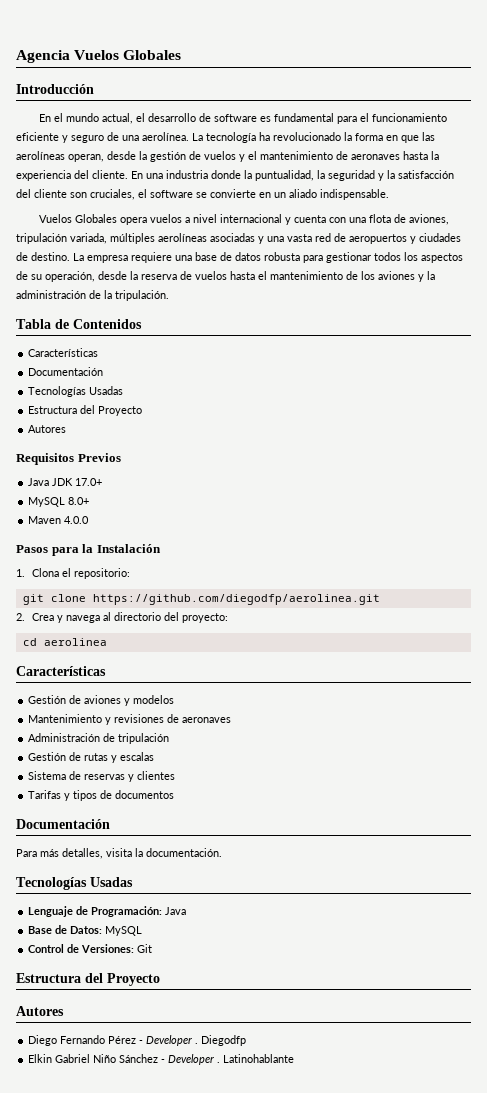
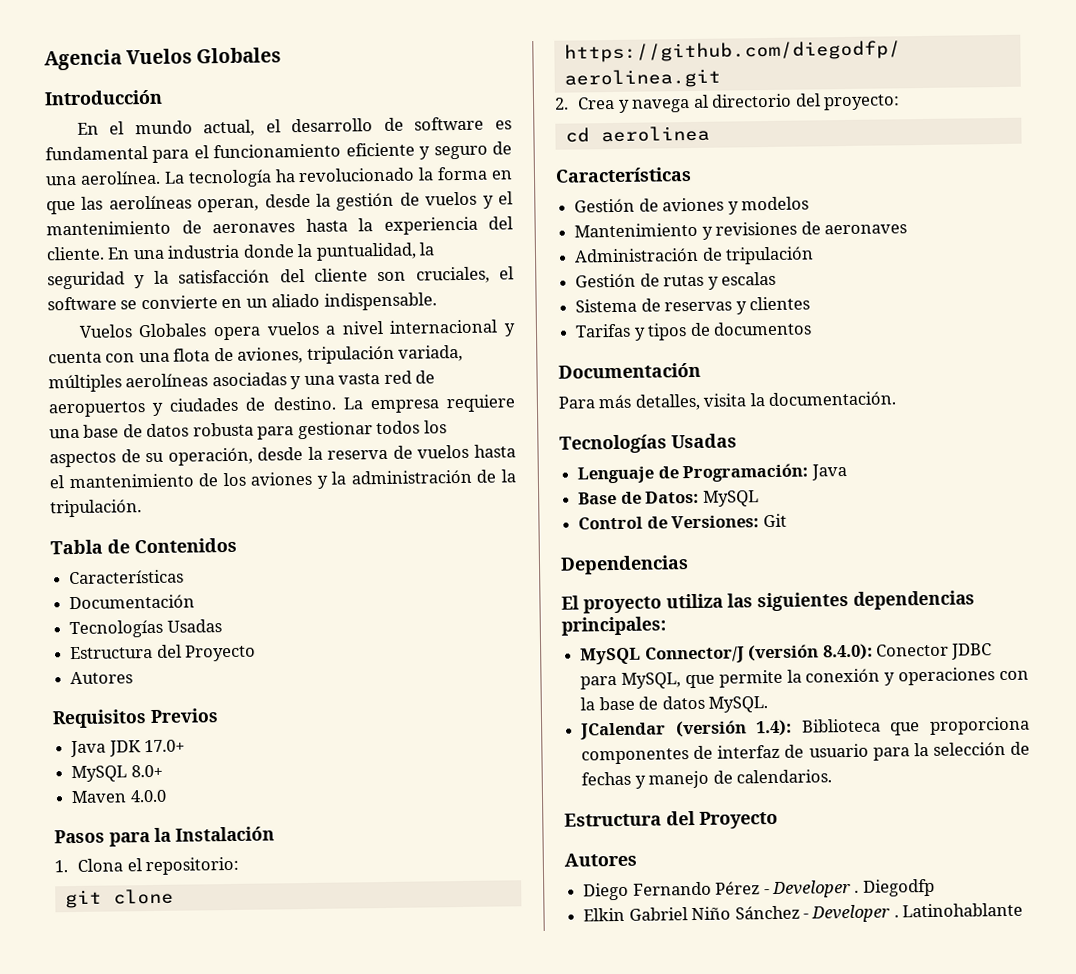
(153, 948) none -> [560,555,689,575] [561,590,975,614] [561,616,666,636] [580,643,993,665] [580,667,1029,690] [580,695,768,713] [580,716,1030,740] [581,741,1030,765] [581,769,832,789] // Dependencias // El proyecto utiliza las siguientes dependencias principales: // MySQL Connector/J (versión 8.4.0): Conector JDBC para MySQL, que permite la conexión y operaciones con la base de datos MySQL. // JCalendar (versión 1.4): Biblioteca que proporciona componentes de interfaz de usuario para la selección de fechas y manejo de calendarios.

